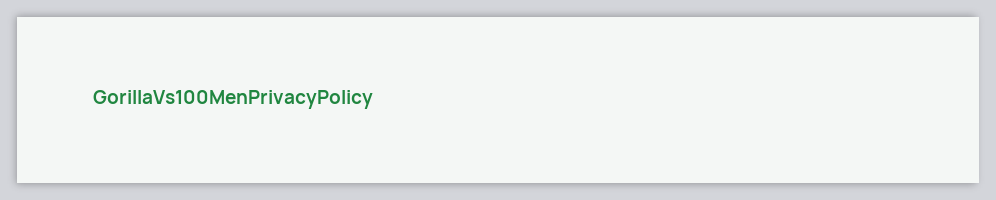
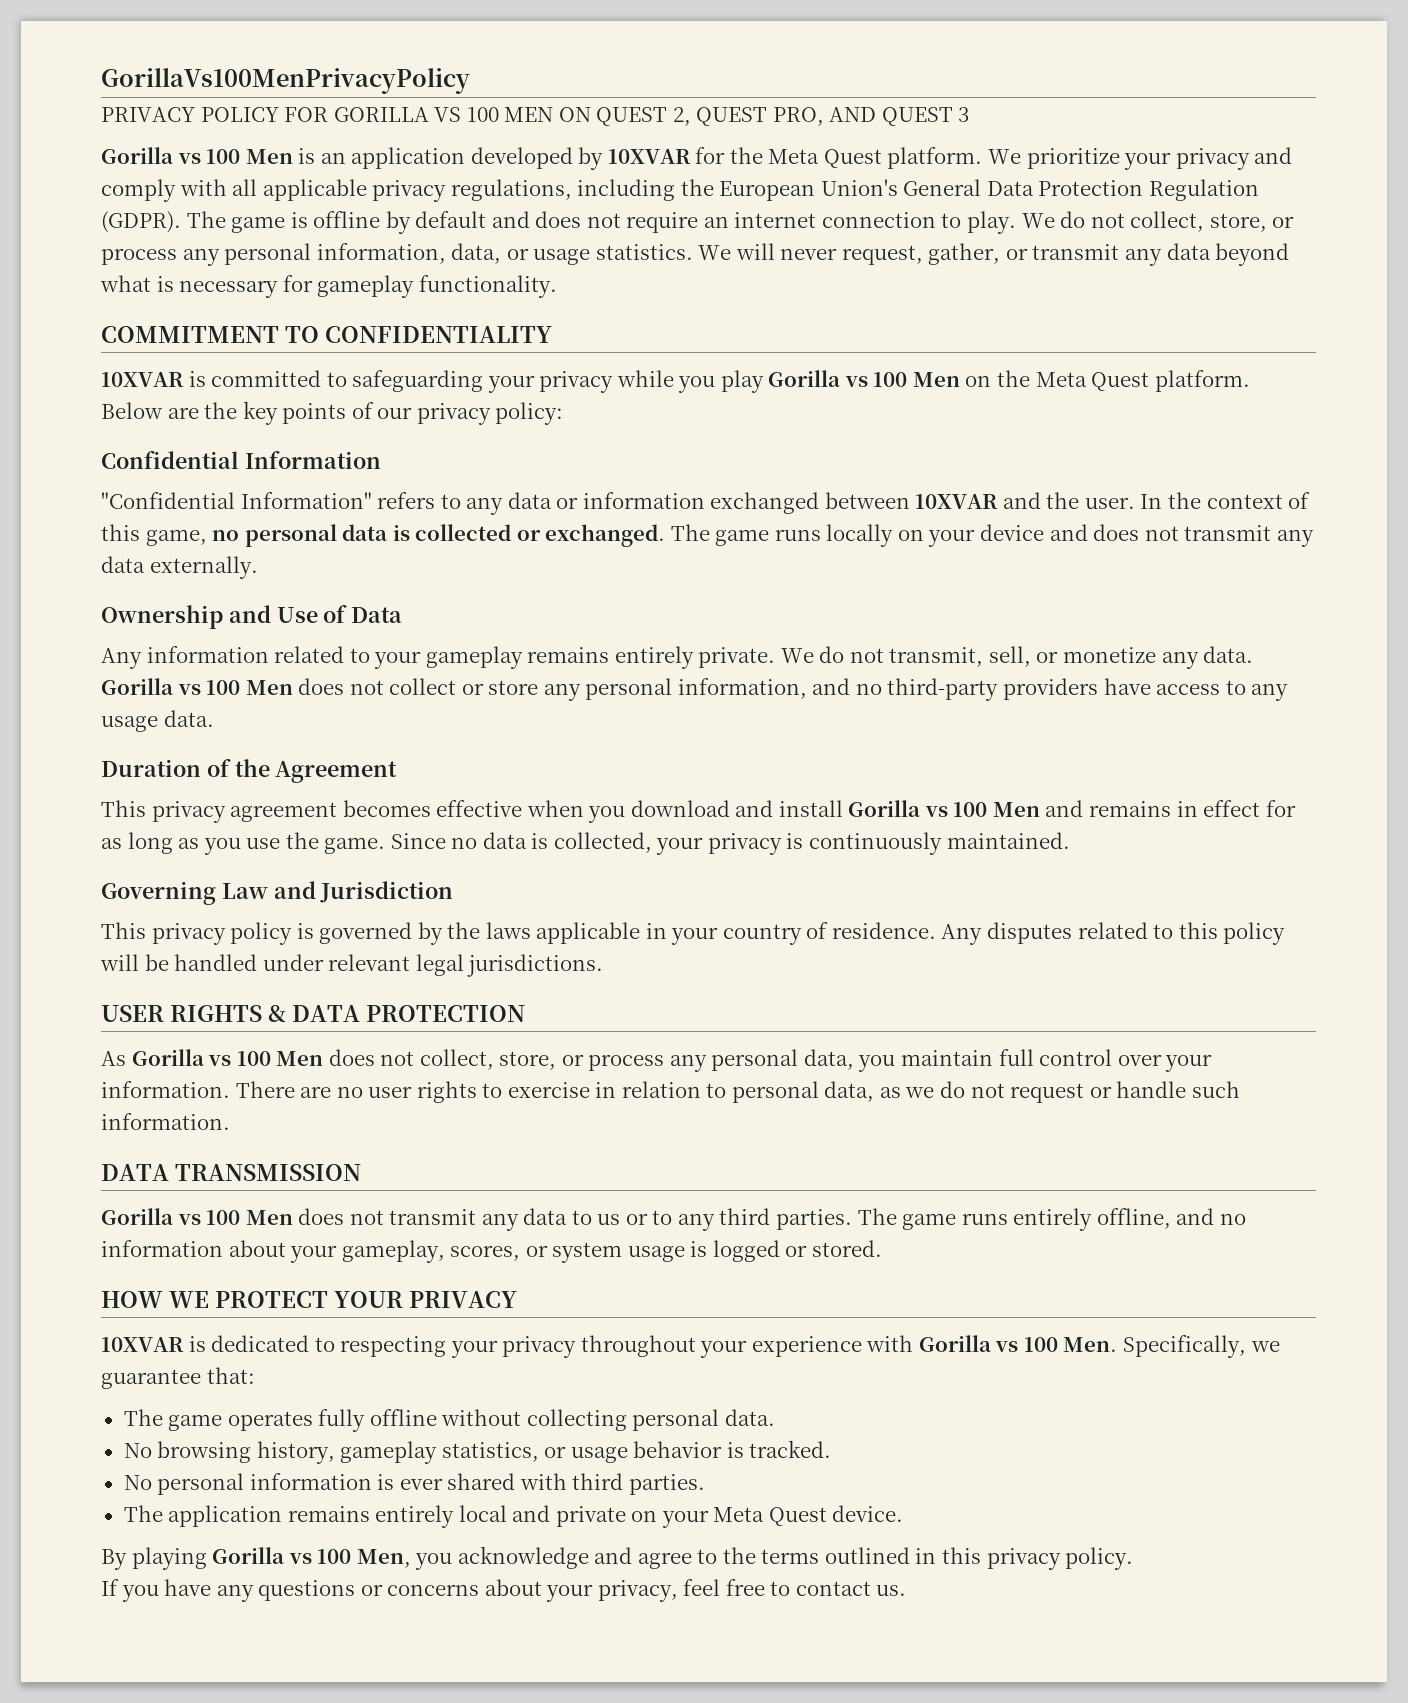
(373, 99) none -> [101,107,970,126] [101,147,1293,170] [101,179,1259,202] [101,211,1295,234] [101,243,1290,266] [100,275,557,298] [101,326,553,343] [101,370,1250,393] [101,401,564,425] [101,451,381,469] [101,492,1311,515] [101,524,1314,547] [101,556,258,579] [101,605,403,629] [101,646,1254,669] [101,678,1289,701] [101,710,214,732] [101,759,398,783] [101,800,1296,823] [101,832,1070,855] [101,881,454,905] [101,922,1286,945] [100,954,604,977] [101,1005,526,1022] [101,1049,1213,1072] [101,1081,1240,1103] [101,1113,230,1130] [101,1164,362,1181] [101,1208,1246,1231] [101,1240,882,1263] [101,1291,518,1308] [101,1335,1280,1358] [101,1367,255,1389] [123,1409,775,1432] [123,1440,832,1464] [123,1473,705,1495] [123,1505,904,1528] [101,1546,1134,1570] [101,1579,907,1602] // PRIVACY POLICY FOR GORILLA VS 100 MEN ON QUEST 2, QUEST PRO, AND QUEST 3 // Gorilla vs 100 Men is an application developed by 10XVAR for the Meta Quest platform. We prioritize your privacy and comply with all applicable privacy regulations, including the European Union's General Data Protection Regulation (GDPR). The game is offline by default and does not require an internet connection to play. We do not collect, store, or process any personal information, data, or usage statistics. We will never request, gather, or transmit any data beyond what is necessary for gameplay functionality. // COMMITMENT TO CONFIDENTIALITY // 10XVAR is committed to safeguarding your privacy while you play Gorilla vs 100 Men on the Meta Quest platform. Below are the key points of our privacy policy: // Confidential Information // "Confidential Information" refers to any data or information exchanged between 10XVAR and the user. In the context of this game, no personal data is collected or exchanged. The game runs locally on your device and does not transmit any data externally. // Ownership and Use of Data // Any information related to your gameplay remains entirely private. We do not transmit, sell, or monetize any data. Gorilla vs 100 Men does not collect or store any personal information, and no third-party providers have access to any usage data. // Duration of the Agreement // This privacy agreement becomes effective when you download and install Gorilla vs 100 Men and remains in effect for as long as you use the game. Since no data is collected, your privacy is continuously maintained. // Governing Law and Jurisdiction // This privacy policy is governed by the laws applicable in your country of residence. Any disputes related to this policy will be handled under relevant legal jurisdictions. // USER RIGHTS & DATA PROTECTION // As Gorilla vs 100 Men does not collect, store, or process any personal data, you maintain full control over your information. There are no user rights to exercise in relation to personal data, as we do not request or handle such information. // DATA TRANSMISSION // Gorilla vs 100 Men does not transmit any data to us or to any third parties. The game runs entirely offline, and no information about your gameplay, scores, or system usage is logged or stored. // HOW WE PROTECT YOUR PRIVACY // 10XVAR is dedicated to respecting your privacy throughout your experience with Gorilla vs 100 Men. Specifically, we guarantee that: // The game operates fully offline without collecting personal data. // No browsing history, gameplay statistics, or usage behavior is tracked. // No personal information is ever shared with third parties. // The application remains entirely local and private on your Meta Quest device. // By playing Gorilla vs 100 Men, you acknowledge and agree to the terms outlined in this privacy policy. // If you have any questions or concerns about your privacy, feel free to contact us.

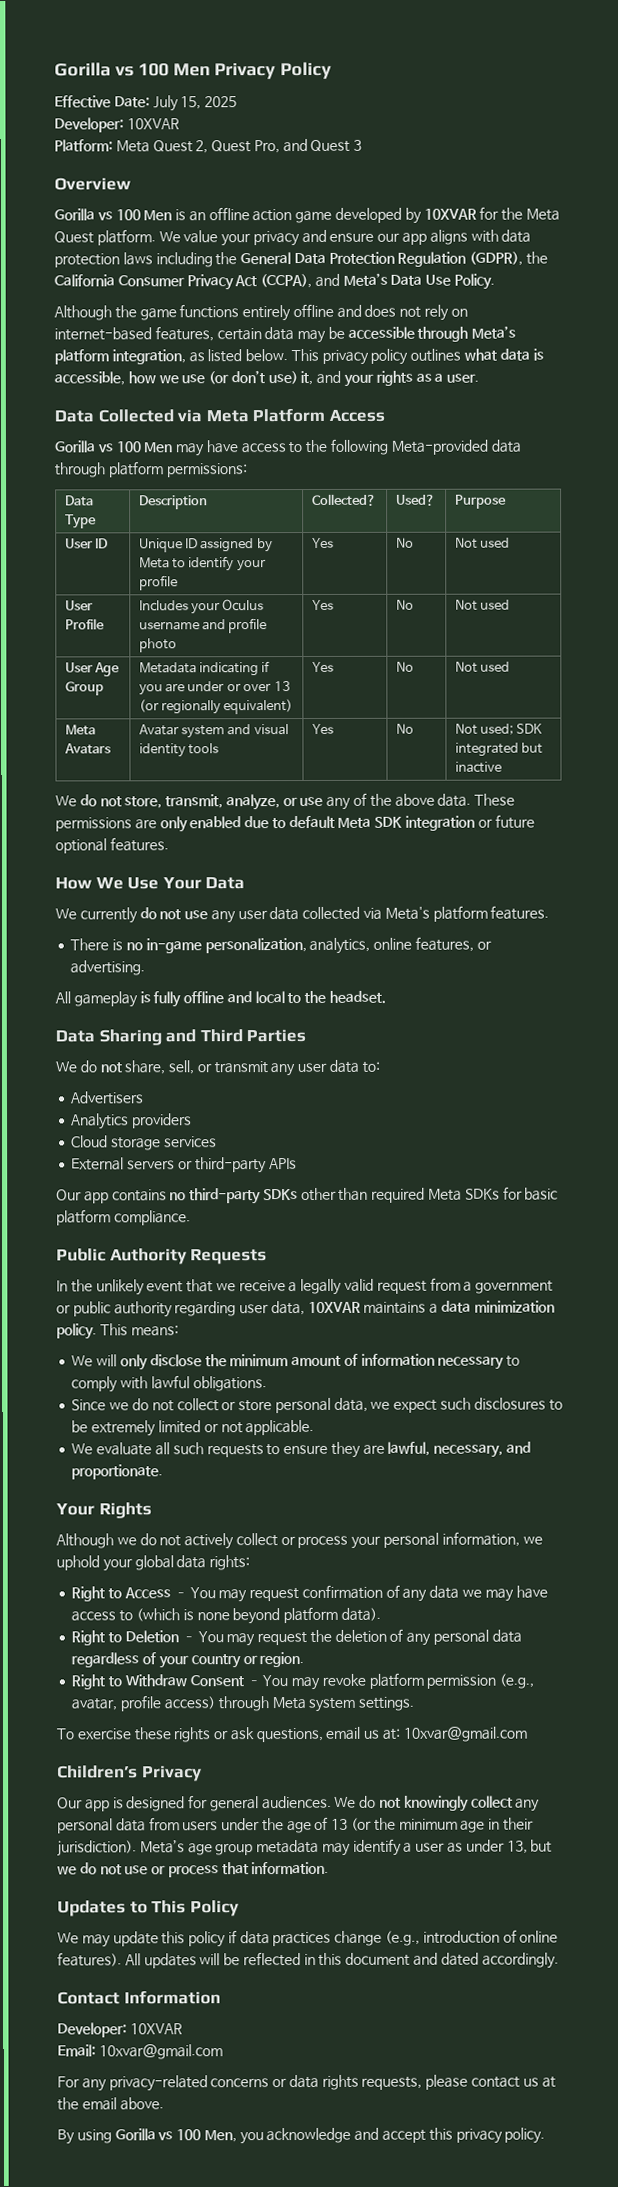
[101,68,470,94] [101,107,953,126] GorillaVs100MenPrivacyPolicy // PRIVACY POLICY FOR GORILLA VS 100 MEN ON QUEST 2, QUEST PRO, AND QUEST -> [54,61,333,80] [54,95,238,112] [54,117,180,133] [54,139,351,154] Gorilla vs 100 Men Privacy Policy // Effective Date: July 15, 2025 // Developer: 10XVAR // Platform: Meta Quest 2, Quest Pro, and Quest
(970, 114) none -> [54,177,131,191] // Overview
[351,147,466,169] application -> [208,207,333,224] offline action game
[1026,148,1120,169] prioritize -> [183,230,219,244] value
[101,179,1259,202] [101,211,1295,234] [101,243,1290,266] [100,275,557,298] [101,326,553,343] [101,370,1250,393] [101,401,564,425] [101,451,381,469] [101,492,1311,515] [101,524,1314,547] [101,556,258,579] [101,605,403,629] [101,646,1254,669] [101,678,1289,701] [101,710,214,732] [101,759,398,783] [101,800,1296,823] [101,832,1070,855] [101,881,454,905] [101,922,1286,945] [100,954,604,977] [101,1005,526,1022] [101,1049,1213,1072] [101,1081,1240,1103] [101,1113,230,1130] [101,1164,362,1181] [101,1208,1246,1231] [101,1240,882,1263] [101,1291,518,1308] [101,1335,1280,1358] [101,1367,255,1389] [123,1409,775,1432] [123,1440,832,1464] [123,1473,705,1495] [123,1505,904,1528] comply with all applicable privacy regulations, including the European Union's General Data Protection Regulation (GDPR). The game is offline by default and does not require an internet connection to play. We do not collect, store, or process any personal information, data, or usage statistics. We will never request, gather, or transmit any data beyond what is necessary for gameplay functionality. // COMMITMENT TO CONFIDENTIALITY // 10XVAR is committed to safeguarding your privacy while you play Gorilla vs 100 Men on the Meta Quest platform. Below are the key points of our privacy policy: // Confidential Information // "Confidential Information" refers to any data or information exchanged between 10XVAR and the user. In the context of this game, no personal data is collected or exchanged. The game runs locally on your device and does not transmit any data externally. // Ownership and Use of Data // Any information related to your gameplay remains entirely private. We do not transmit, sell, or monetize any data. Gorilla vs 100 Men does not collect or store any personal information, and no third-party providers have access to any usage data. // Duration of the Agreement // This privacy agreement becomes effective when you download and install Gorilla vs 100 Men and remains in effect for as long as you use the game. Since no data is collected, your privacy is continuously maintained. // Governing Law and Jurisdiction // This privacy policy is governed by the laws applicable in your country of residence. Any disputes related to this policy will be handled under relevant legal jurisdictions. // USER RIGHTS & DATA PROTECTION // As Gorilla vs 100 Men does not collect, store, or process any personal data, you maintain full control over your information. There are no user rights to exercise in relation to personal data, as we do not request or handle such information. // DATA TRANSMISSION // Gorilla vs 100 Men does not transmit any data to us or to any third parties. The game runs entirely offline, and no information about your gameplay, scores, or system usage is logged or stored. // HOW WE PROTECT YOUR PRIVACY // 10XVAR is dedicated to respecting your privacy throughout your experience with Gorilla vs 100 Men. Specifically, we guarantee that: // The game operates fully offline without collecting personal data. // No browsing history, gameplay statistics, or usage behavior is tracked. // No personal information is ever shared with third parties. // The application remains entirely local and private on your Meta Quest device. -> [329,229,532,245] [54,251,549,268] [54,272,496,291] [54,303,468,322] [54,325,517,344] [54,348,544,365] [54,370,480,387] [54,407,385,423] [54,438,521,457] [55,461,248,478] [64,495,94,506] [64,514,97,529] [138,495,208,510] [311,493,377,506] [395,494,436,506] [454,494,507,509] [64,538,109,549] [138,538,273,553] [138,556,266,572] [138,575,178,591] [311,537,334,548] [395,537,414,548] [454,537,511,549] [64,600,93,611] [64,618,105,630] [138,599,265,615] [138,618,268,634] [138,638,177,653] [311,599,334,610] [395,599,414,610] [454,599,511,611] [64,662,121,677] [64,681,104,696] [138,661,271,677] [138,681,291,696] [138,699,294,715] [311,661,334,672] [395,661,414,672] [454,661,511,673] [64,724,96,735] [63,743,111,754] [138,724,289,739] [138,743,220,758] [311,723,334,734] [395,723,414,734] [454,723,544,735] [454,742,544,757] [454,761,502,773] [55,792,516,811] [55,814,535,833] [55,837,169,854] [55,876,246,890] [55,905,550,924] [70,936,492,954] [70,960,146,976] [55,990,387,1008] [55,1029,307,1046] [55,1059,380,1077] [70,1091,145,1105] [71,1113,193,1130] [71,1135,217,1151] [71,1157,297,1174] [56,1186,559,1205] [56,1209,191,1226] [56,1248,268,1265] [56,1277,554,1296] [56,1300,555,1318] [56,1323,179,1340] [71,1353,521,1371] [71,1375,267,1393] [71,1397,563,1414] [71,1419,315,1437] [71,1441,531,1458] [71,1464,164,1480] [56,1502,152,1519] [56,1531,543,1550] [56,1555,251,1572] [71,1584,548,1603] [71,1606,381,1625] [71,1628,522,1647] [71,1652,305,1669] [71,1672,535,1691] [71,1695,415,1713] [56,1726,528,1743] [57,1765,202,1782] [57,1795,541,1812] [57,1816,534,1834] [57,1838,553,1857] [57,1861,330,1878] [57,1900,239,1917] [57,1929,559,1948] [57,1952,559,1969] [57,1990,221,2005] [57,2022,183,2038] [57,2044,223,2060] [57,2074,556,2092] [57,2097,164,2111] ensure our app aligns with data protection laws including the General Data Protection Regulation (GDPR), the California Consumer Privacy Act (CCPA), and Meta’s Data Use Policy. // Although the game functions entirely offline and does not rely on internet-based features, certain data may be accessible through Meta’s platform integration, as listed below. This privacy policy outlines what data is accessible, how we use (or don’t use) it, and your rights as a user. // Data Collected via Meta Platform Access // Gorilla vs 100 Men may have access to the following Meta-provided data through platform permissions: // Data Type | Description | Collected? | Used? | Purpose // User ID | Unique ID assigned by Meta to identify your profile | Yes | No | Not used // User Profile | Includes your Oculus username and profile photo | Yes | No | Not used // User Age Group | Metadata indicating if you are under or over 13 (or regionally equivalent) | Yes | No | Not used // Meta Avatars | Avatar system and visual identity tools | Yes | No | Not used; SDK integrated but inactive // We do not store, transmit, analyze, or use any of the above data. These permissions are only enabled due to default Meta SDK integration or future optional features. // How We Use Your Data // We currently do not use any user data collected via Meta's platform features. // There is no in-game personalization, analytics, online features, or advertising. // All gameplay is fully offline and local to the headset. // Data Sharing and Third Parties // We do not share, sell, or transmit any user data to: // Advertisers // Analytics providers // Cloud storage services // External servers or third-party APIs // Our app contains no third-party SDKs other than required Meta SDKs for basic platform compliance. // Public Authority Requests // In the unlikely event that we receive a legally valid request from a government or public authority regarding user data, 10XVAR maintains a data minimization policy. This means: // We will only disclose the minimum amount of information necessary to comply with lawful obligations. // Since we do not collect or store personal data, we expect such disclosures to be extremely limited or not applicable. // We evaluate all such requests to ensure they are lawful, necessary, and proportionate. // Your Rights // Although we do not actively collect or process your personal information, we uphold your global data rights: // Right to Access – You may request confirmation of any data we may have access to (which is none beyond platform data). // Right to Deletion – You may request the deletion of any personal data regardless of your country or region. // Right to Withdraw Consent – You may revoke platform permission (e.g., avatar, profile access) through Meta system settings. // To exercise these rights or ask questions, email us at: 10xvar@gmail.com // Children’s Privacy // Our app is designed for general audiences. We do not knowingly collect any personal data from users under the age of 13 (or the minimum age in their jurisdiction). Meta’s age group metadata may identify a user as under 13, but we do not use or process that information. // Updates to This Policy // We may update this policy if data practices change (e.g., introduction of online features). All updates will be reflected in this document and dated accordingly. // Contact Information // Developer: 10XVAR // Email: 10xvar@gmail.com // For any privacy-related concerns or data rights requests, please contact us at the email above.
[131,1547,207,1570] playing -> [76,2129,112,2144] using
[637,1547,1134,1570] [101,1579,907,1602] agree to the terms outlined in this privacy policy. // If you have any questions or concerns about your privacy, feel free to contact us. -> [382,2127,546,2144] accept this privacy policy.

